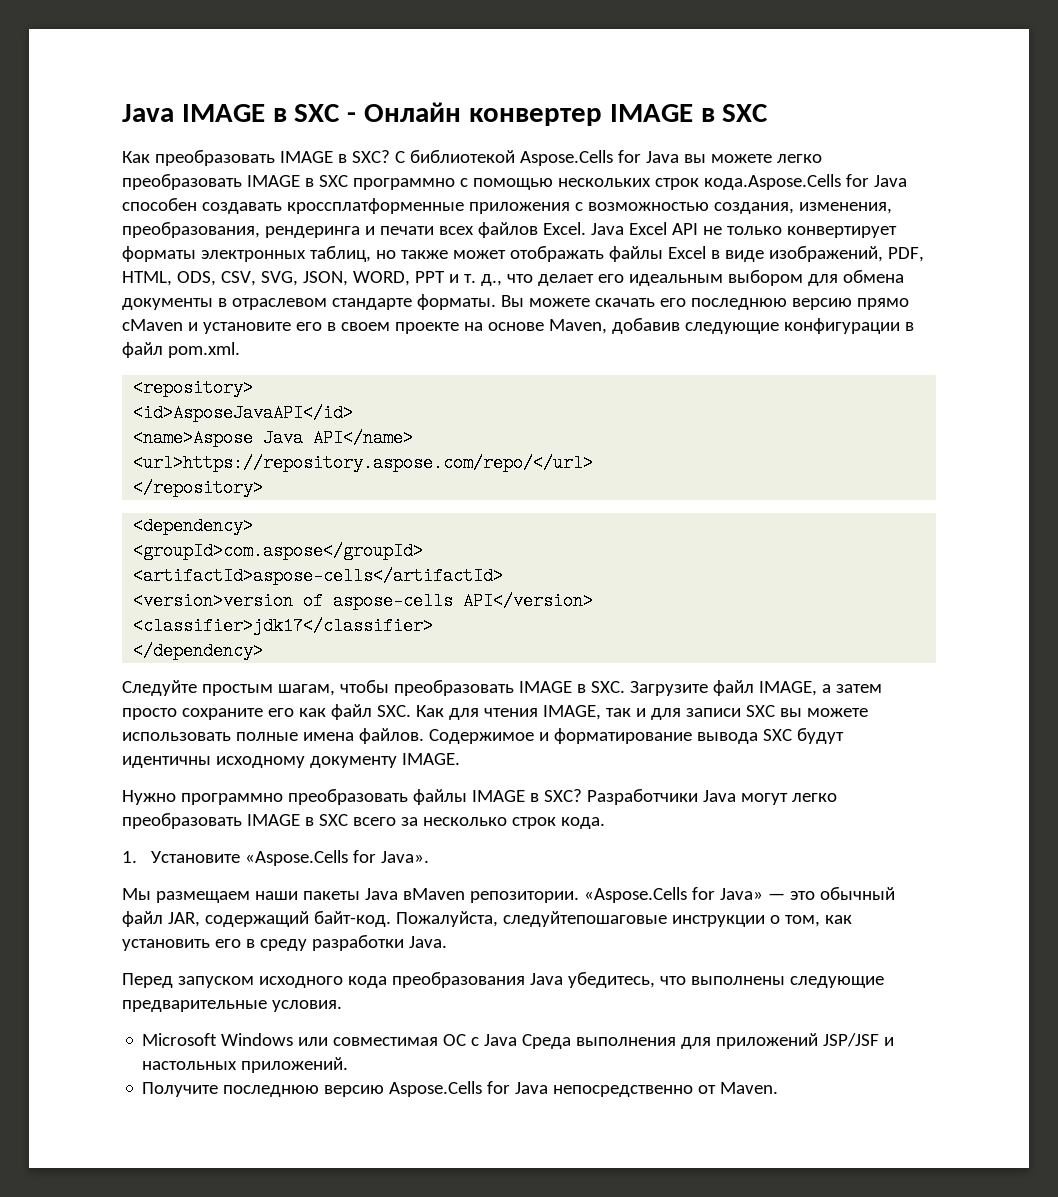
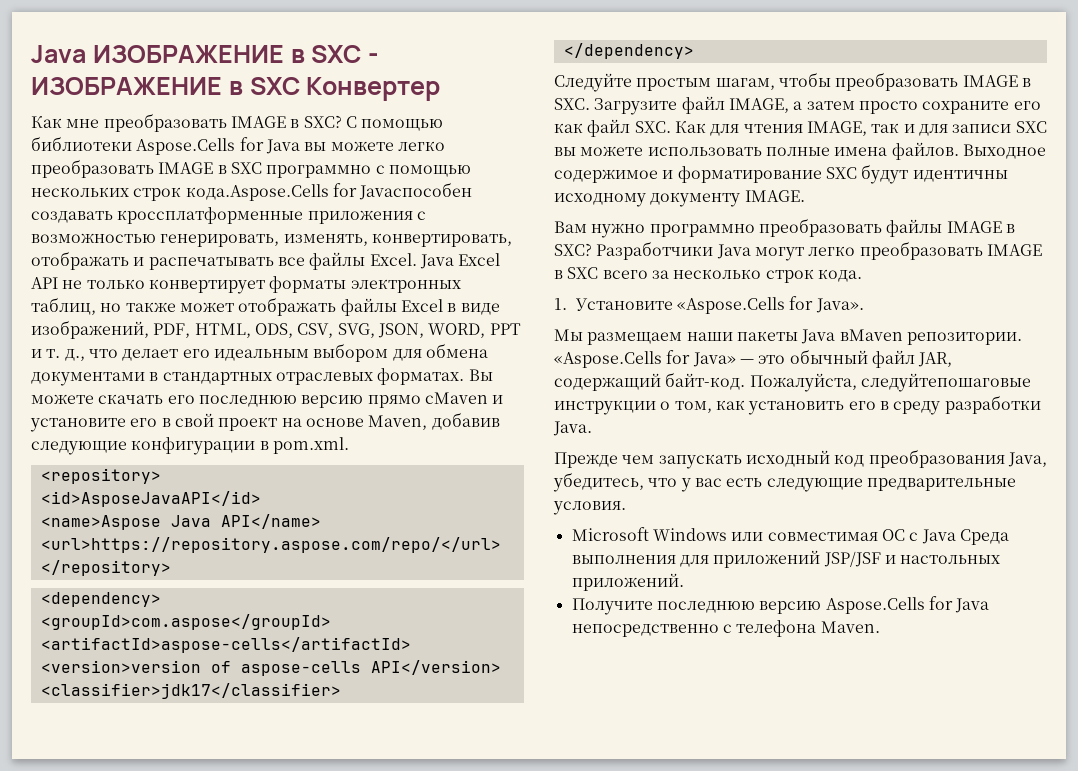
[122,104,265,122] Java IMAGE -> [31,45,284,63] Java ИЗОБРАЖЕНИЕ
[364,102,769,126] [122,151,150,163] Онлайн конвертер IMAGE в SXC // Как -> [31,77,441,101] [31,116,100,128] ИЗОБРАЖЕНИЕ в SXC Конвертер // Как мне
[409,150,515,163] библиотекой -> [361,119,444,131] [31,136,132,151] помощью библиотеки
[873,175,907,187] [122,198,197,211] Java способен -> [359,182,473,200] Javaспособен
[713,202,892,214] [122,222,538,238] создания, изменения, преобразования, рендеринга и печати всех файлов -> [160,233,512,247] [31,251,366,270] генерировать, изменять, конвертировать, отображать и распечатывать все файлы
[122,294,496,310] документы в отраслевом стандарте форматы. -> [31,368,465,386] документами в стандартных отраслевых форматах.
[340,322,459,334] своем проекте -> [174,413,278,431] свой проект
[122,342,163,358] файл -> (269, 445) none
[428,729,534,744] Содержимое -> [962,144,1046,159] [554,169,658,183] Выходное содержимое
[696,732,758,744] вывода -> (822, 174) none
[122,790,176,805] Нужно -> [554,221,646,238] Вам нужно
[122,972,785,988] Перед запуском исходного кода преобразования Java убедитесь, что выполнены -> [554,449,1047,469] [553,472,763,492] Прежде чем запускать исходный код преобразования Java, убедитесь, что у вас есть
[698,1085,717,1094] от -> [722,620,817,637] с телефона

